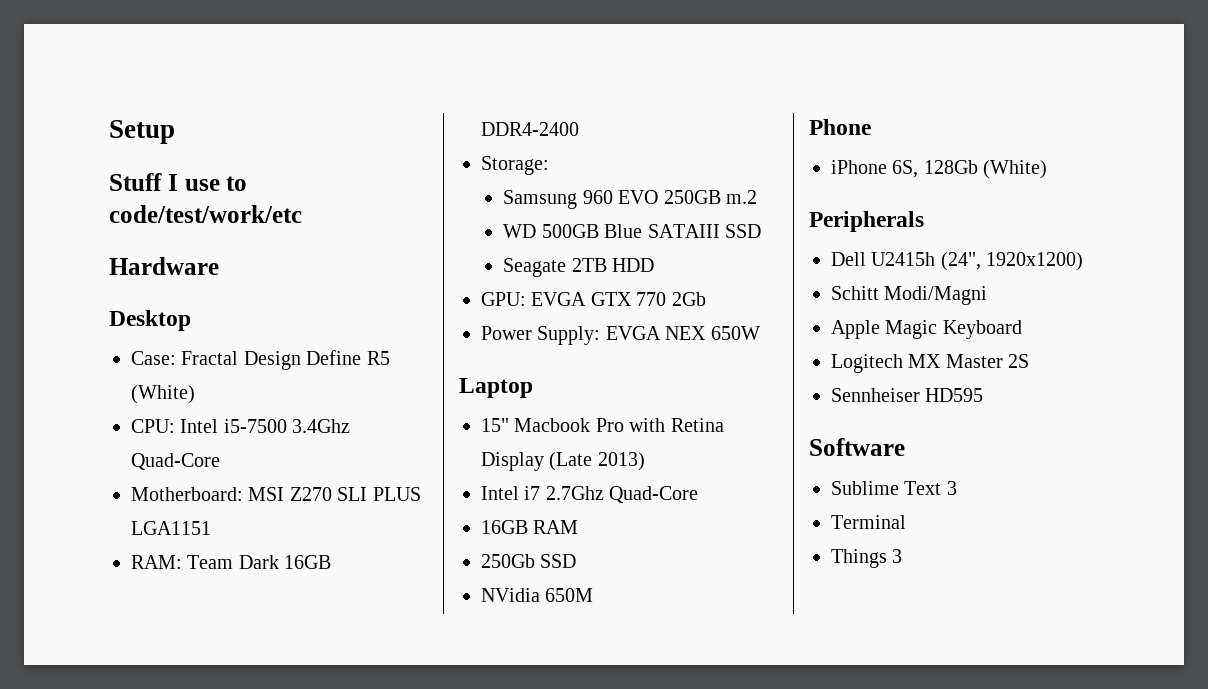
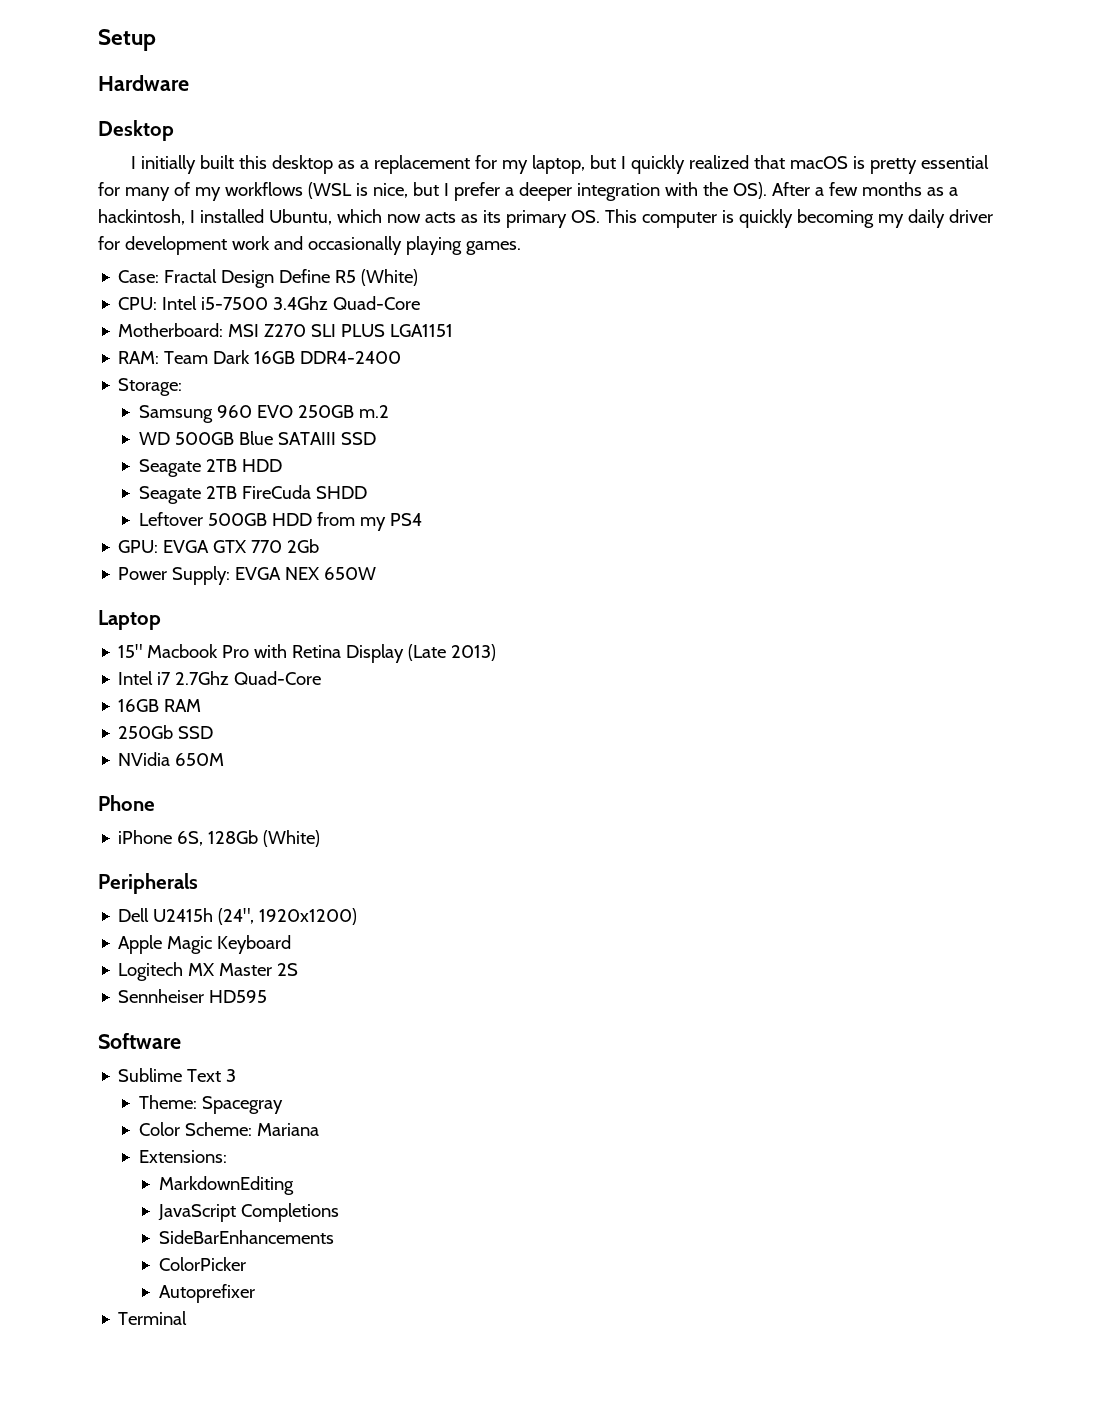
[109,173,248,191] [109,205,302,223] [109,257,219,275] [109,310,191,331] Stuff I use to code/test/work/etc // Hardware // Desktop -> [98,75,189,91] [98,120,174,141] [131,155,989,174] [98,182,958,201] [98,209,993,228] [98,236,521,255] Hardware // Desktop // I initially built this desktop as a replacement for my laptop, but I quickly realized that macOS is pretty essential for many of my workflows (WSL is nice, but I prefer a deeper integration with the OS). After a few months as a hackintosh, I installed Ubuntu, which now acts as its primary OS. This computer is quickly becoming my daily driver for development work and occasionally playing games.
(655, 265) none -> [138,485,367,504] [138,512,422,531] // Seagate 2TB FireCuda SHDD // Leftover 500GB HDD from my PS4
[831,286,988,305] // Schitt Modi/Magni -> (358, 916) none
(957, 488) none -> [138,1095,283,1114] [138,1122,319,1136] [138,1150,227,1163] [159,1176,295,1195] [158,1203,340,1222] [159,1230,335,1244] [159,1257,247,1271] [159,1284,256,1303] // Theme: Spacegray // Color Scheme: Mariana // Extensions: // MarkdownEditing // JavaScript Completions // SideBarEnhancements // ColorPicker // Autoprefixer
[831,549,903,568] // Things 3 -> (188, 1318) none

